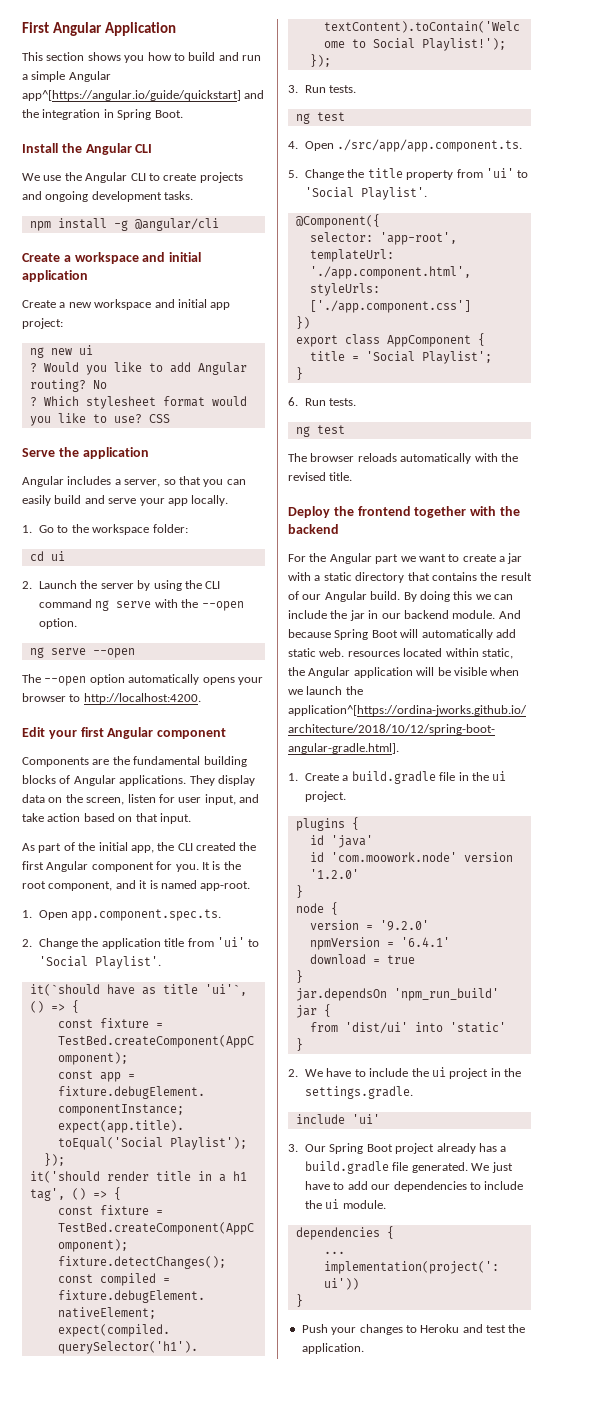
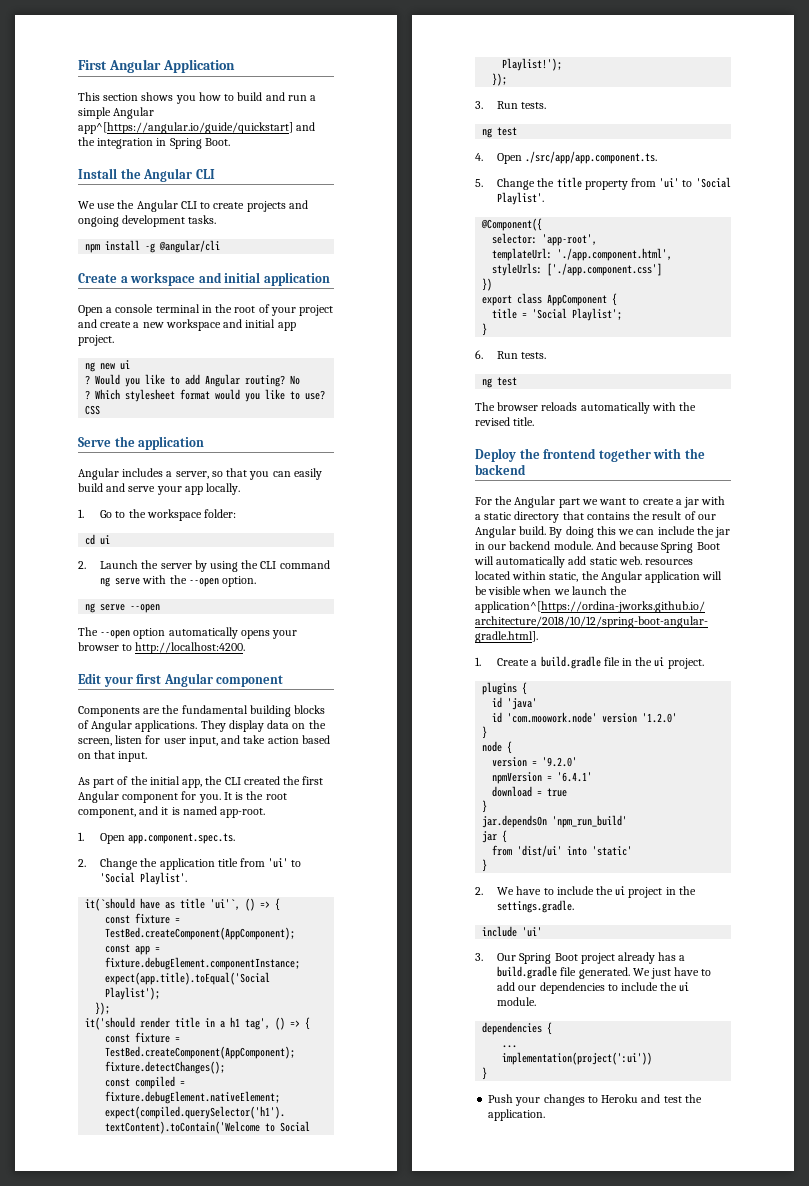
[22,300,56,308] Create -> [78,304,334,316] [78,319,132,328] Open a console terminal in the root of your project and create
[22,318,63,329] project: -> [78,335,114,346] project.

